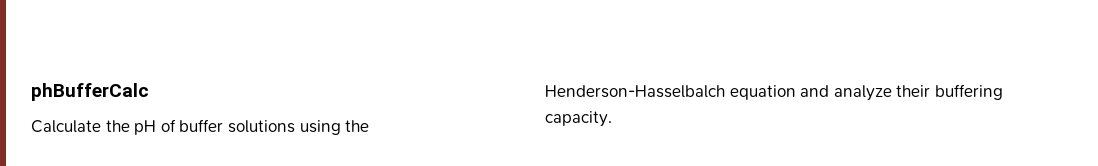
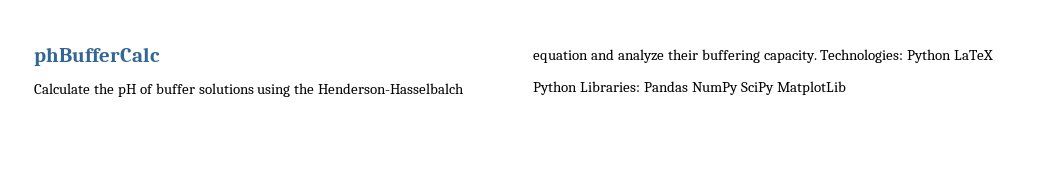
(612, 119) none -> [820,49,994,63] [533,81,846,95] Technologies: Python LaTeX // Python Libraries: Pandas NumPy SciPy MatplotLib

